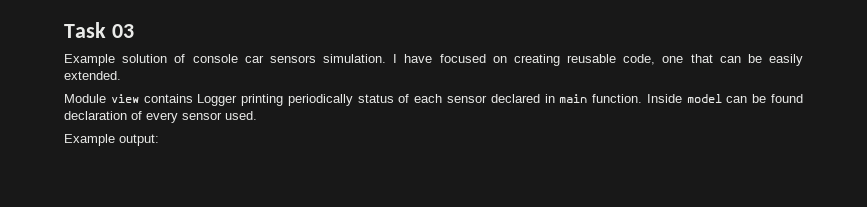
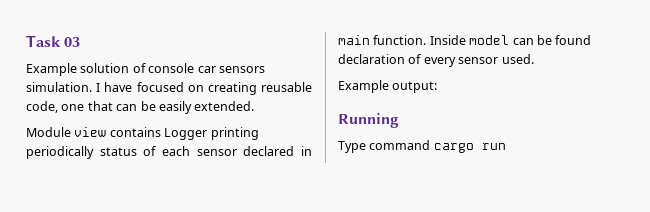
(159, 140) none -> [338,113,399,128] [338,140,506,153] // Running // Type command cargo run

